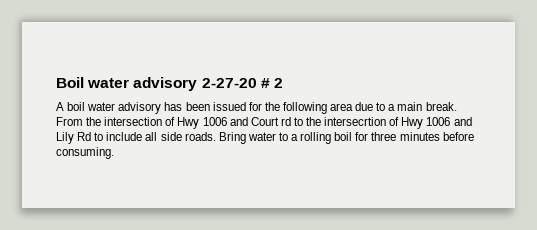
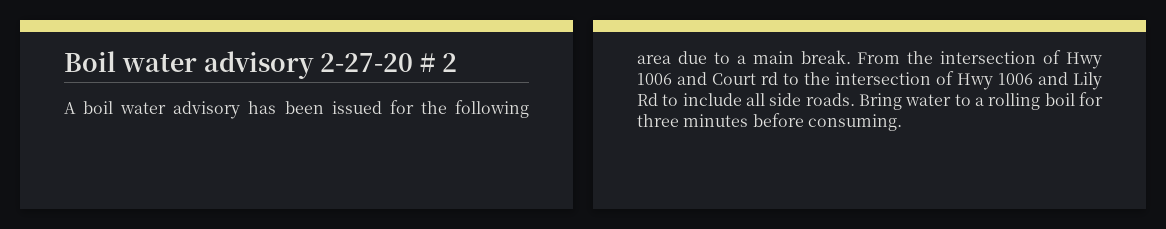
[324,117,387,126] intersecrtion -> [835,72,931,85] intersection

